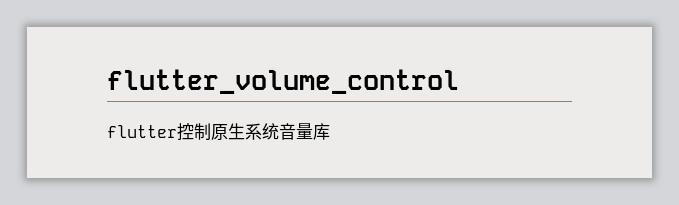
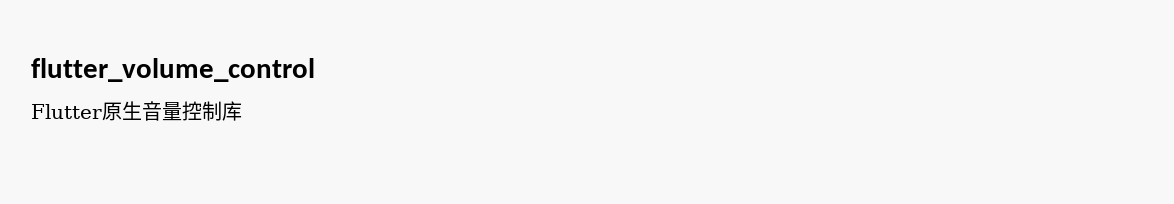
[107,123,313,141] flutter控制原生系统音量 -> [31,101,222,121] Flutter原生音量控制

